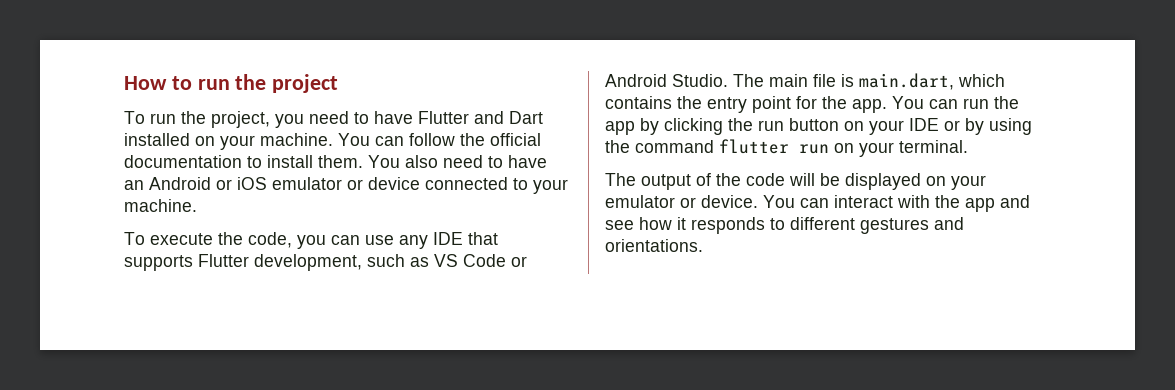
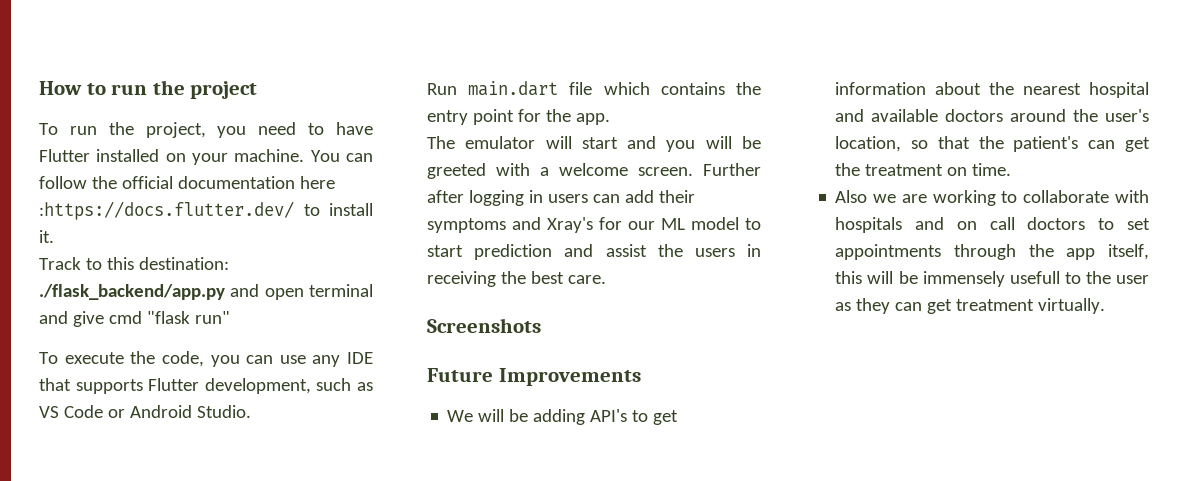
[474,111,543,124] and Dart -> (90, 155) none
[247,155,547,168] [124,177,568,194] [124,199,197,212] to install them. You also need to have an Android or iOS emulator or device connected to your machine. -> [299,176,335,189] [39,201,373,220] [39,230,54,243] [39,257,229,270] [39,284,373,300] [39,311,230,327] here :https://docs.flutter.dev/ to install it. // Track to this destination: ./flask_backend/app.py and open terminal and give cmd "flask run"
[733,73,954,90] The main file is main.dart, -> [427,81,593,96] // Run main.dart file
[892,96,1019,109] [605,118,1032,135] [605,139,968,157] [605,173,986,190] [605,195,1030,212] [605,217,964,234] [605,239,703,252] You can run the app by clicking the run button on your IDE or by using the command flutter run on your terminal. // The output of the code will be displayed on your emulator or device. You can interact with the app and see how it responds to different gestures and orientations. -> [427,136,761,152] [427,163,761,179] [427,190,695,206] [427,217,761,233] [427,244,761,260] [427,271,606,287] [427,318,541,333] [427,368,641,386] [447,409,679,425] [835,82,1149,98] [835,109,1149,122] [835,136,1150,152] [835,163,1012,176] [835,190,1149,206] [835,217,1150,233] [835,244,1149,260] [835,271,1149,287] [835,298,1106,314] // The emulator will start and you will be greeted with a welcome screen. Further after logging in users can add their symptoms and Xray's for our ML model to start prediction and assist the users in receiving the best care. // Screenshots // Future Improvements // We will be adding API's to get information about the nearest hospital and available doctors around the user's location, so that the patient's can get the treatment on time. // Also we are working to collaborate with hospitals and on call doctors to set appointments through the app itself, this will be immensely usefull to the user as they can get treatment virtually.

